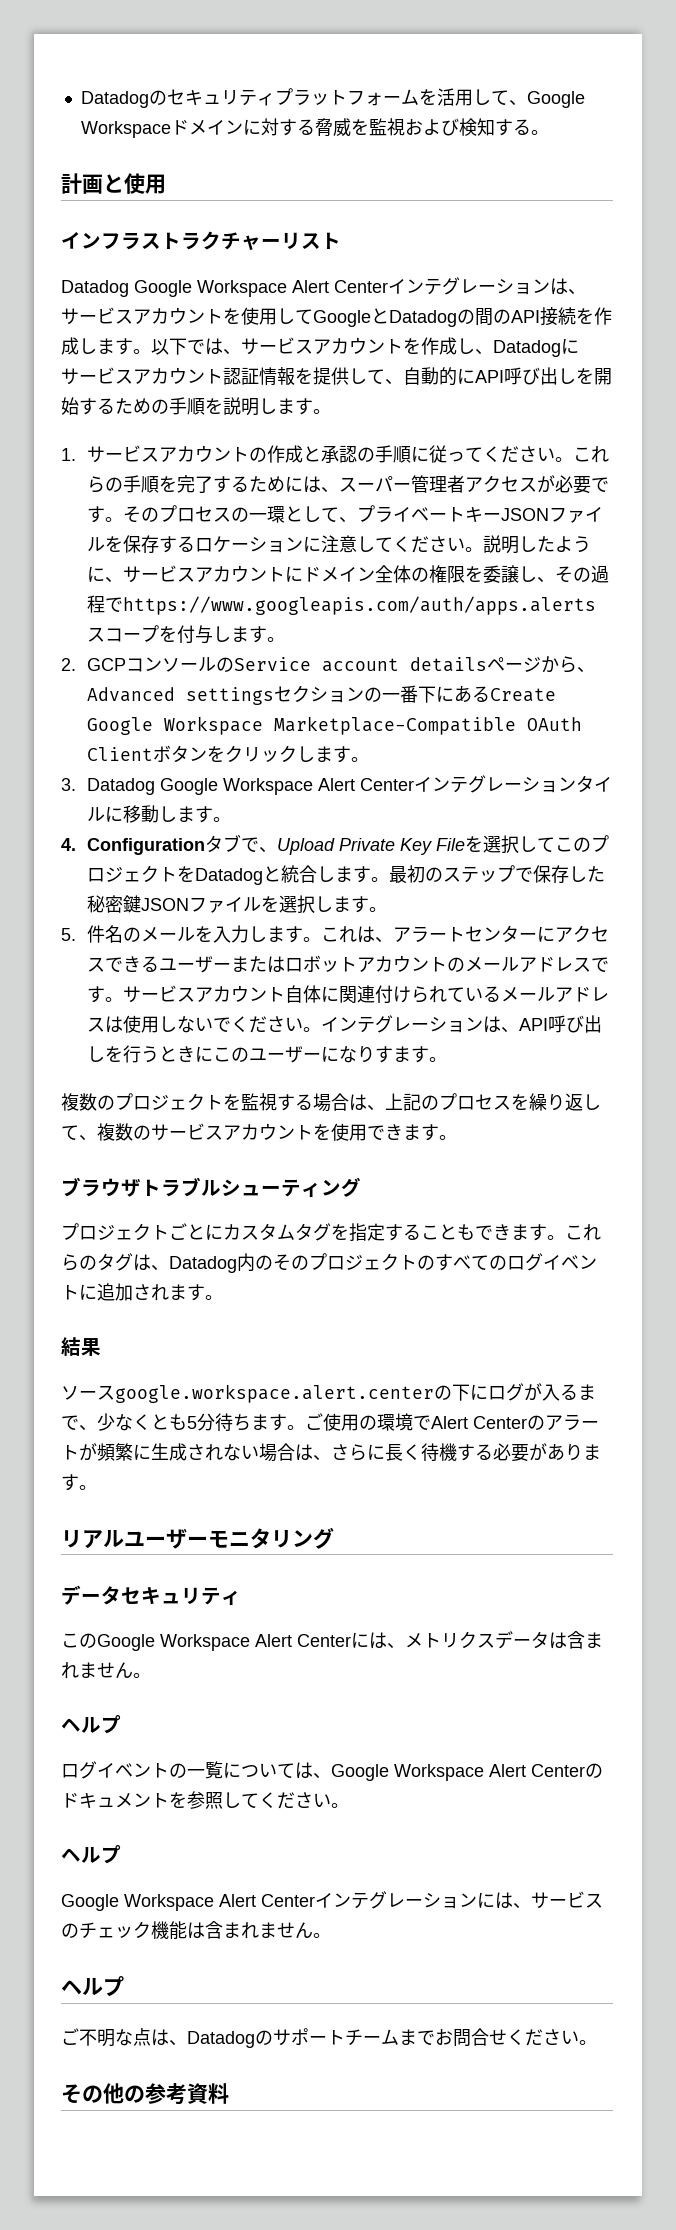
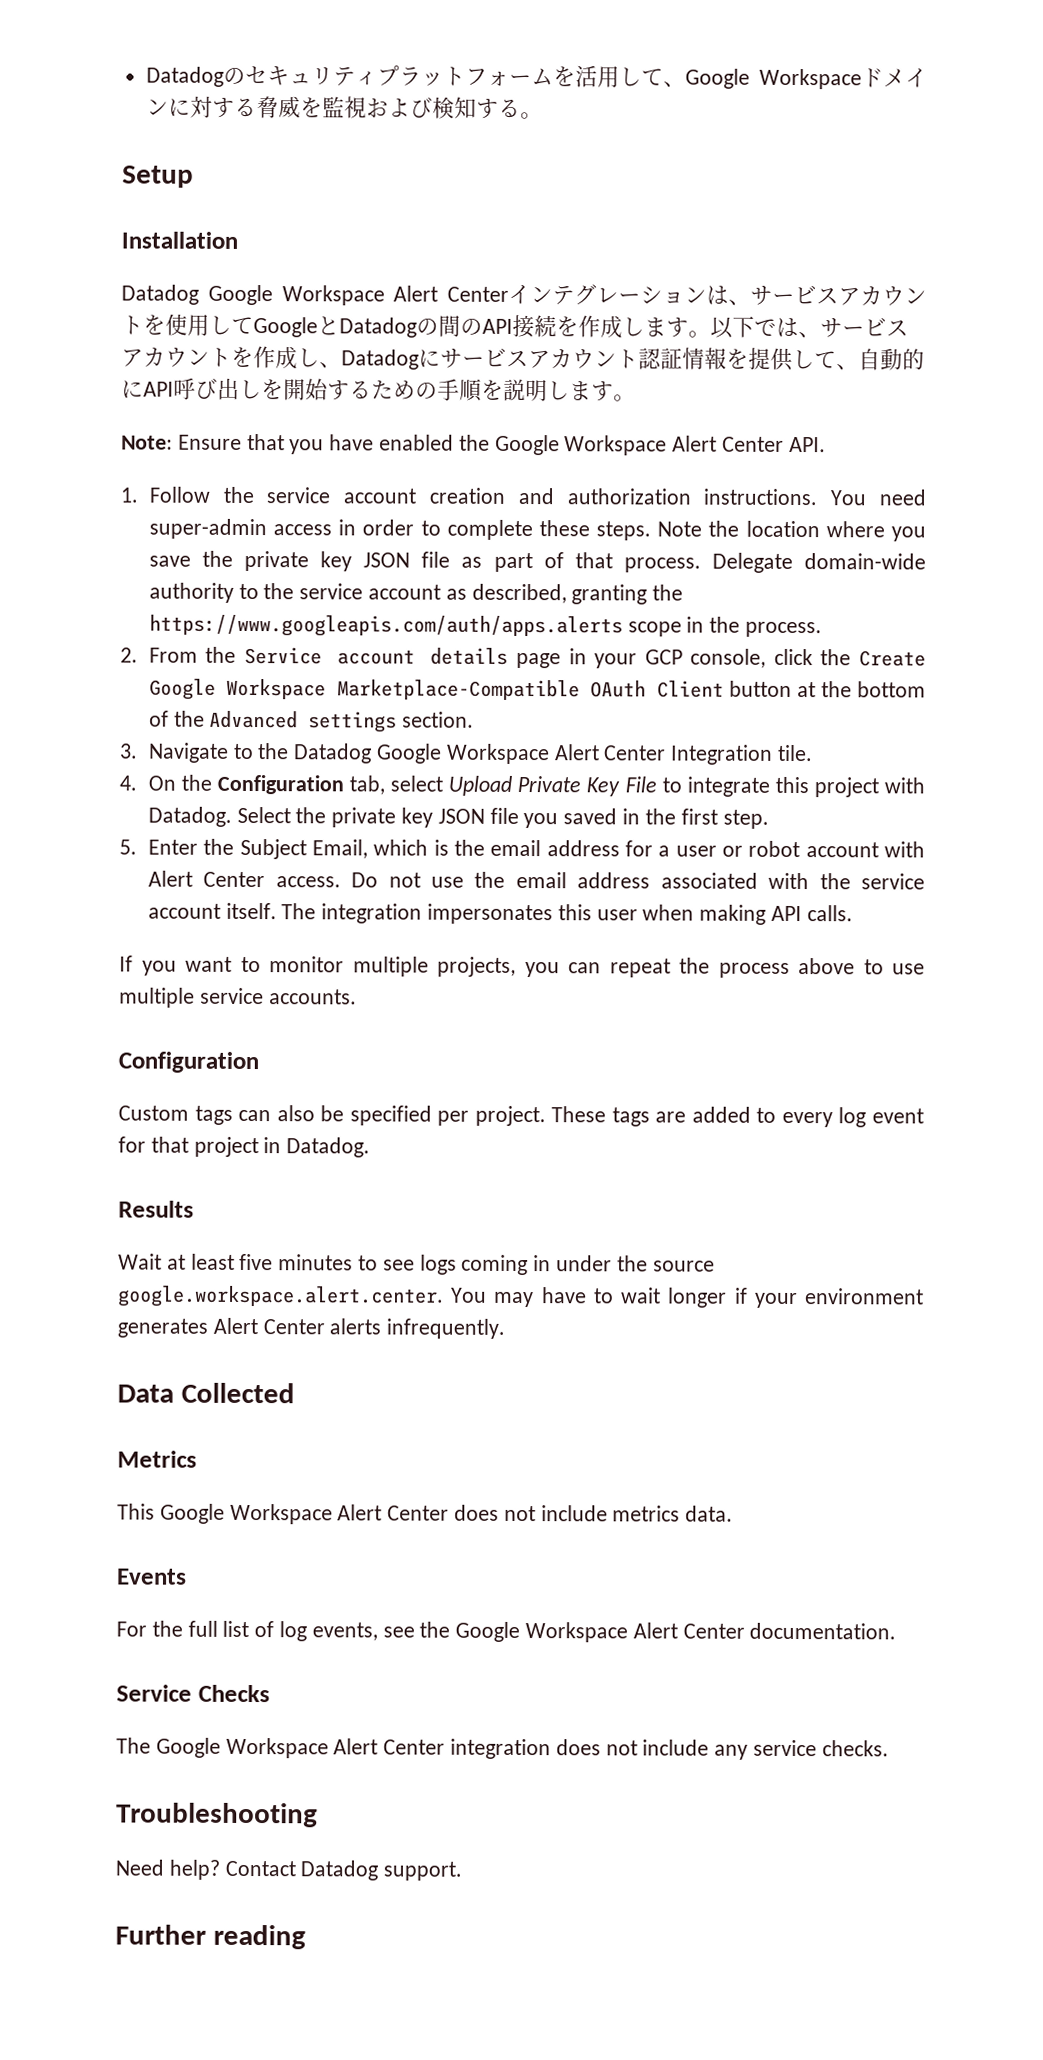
[61,173,166,194] [61,231,341,250] 計画と使用 // インフラストラクチャーリスト -> [122,165,194,188] [121,231,238,249] Setup // Installation
[61,445,610,463] [87,475,610,494] [87,505,604,523] [87,535,592,554] [87,565,610,583] [87,595,597,615] [87,625,286,644] [61,656,596,673] [87,685,491,705] 1.サービスアカウントの作成と承認の手順に従ってください。これらの手順を完了するためには、スーパー管理者アクセスが必要です。そのプロセスの一環として、プライベートキーJSONファイルを保存するロケーションに注意してください。説明したように、サービスアカウントにドメイン全体の権限を委譲し、その過程でhttps://www.googleapis.com/auth/apps.alertsスコープを付与します。 // 2. GCPコンソールのService account detailsページから、Advanced settingsセクションの一番下にある -> [121,433,826,456] [120,486,927,506] [148,518,926,542] [148,550,926,573] [148,582,684,605] [148,614,823,638] [120,646,852,669] Note: Ensure that you have enabled the Google Workspace Alert Center API. // 1. Follow the service account creation and authorization instructions. You need super-admin access in order to complete these steps. Note the location where you save the private key JSON file as part of that process. Delegate domain-wide authority to the service account as described, granting the https://www.googleapis.com/auth/apps.alerts scope in the process. // 2. From the Service account details page in your GCP console, click the
[153,745,370,763] [61,775,613,795] [87,805,232,823] [61,834,610,855] [87,865,606,885] [87,895,388,914] [61,925,610,943] [87,955,610,973] [87,985,610,1004] [87,1015,603,1033] [87,1045,448,1063] [61,1093,601,1112] [61,1123,457,1141] [61,1177,361,1197] [61,1223,601,1242] [61,1253,597,1273] [61,1283,223,1301] [61,1337,101,1356] [61,1383,596,1403] [61,1413,599,1432] [61,1443,601,1462] [61,1474,97,1491] [61,1527,334,1549] [61,1585,241,1605] [61,1631,603,1651] [61,1662,151,1679] [61,1715,121,1734] [61,1761,603,1781] [61,1791,349,1809] [61,1845,121,1864] [61,1891,603,1911] [61,1921,331,1940] [61,1976,124,1997] [61,2028,597,2048] [61,2083,229,2105] ボタンをクリックします。 // 3. Datadog Google Workspace Alert Centerインテグレーションタイルに移動します。 // 4. Configurationタブで、Upload Private Key Fileを選択してこのプロジェクトをDatadogと統合します。最初のステップで保存した秘密鍵JSONファイルを選択します。 // 5.件名のメールを入力します。これは、アラートセンターにアクセスできるユーザーまたはロボットアカウントのメールアドレスです。サービスアカウント自体に関連付けられているメールアドレスは使用しないでください。インテグレーションは、API呼び出しを行うときにこのユーザーになりすます。 // 複数のプロジェクトを監視する場合は、上記のプロセスを繰り返して、複数のサービスアカウントを使用できます。 // ブラウザトラブルシューティング // プロジェクトごとにカスタムタグを指定することもできます。これらのタグは、Datadog内のそのプロジェクトのすべてのログイベントに追加されます。 // 結果 // ソースgoogle.workspace.alert.centerの下にログが入るまで、少なくとも5分待ちます。ご使用の環境でAlert Centerのアラートが頻繁に生成されない場合は、さらに長く待機する必要があります。 // リアルユーザーモニタリング // データセキュリティ // このGoogle Workspace Alert Centerには、メトリクスデータは含まれません。 // ヘルプ // ログイベントの一覧については、Google Workspace Alert Centerのドキュメントを参照してください。 // ヘルプ // Google Workspace Alert Centerインテグレーションには、サービスのチェック機能は含まれません。 // ヘルプ // ご不明な点は、Datadogのサポートチームまでお問合せください。 // その他の参考資料 -> [728,680,926,698] [148,710,475,733] [119,742,814,765] [119,774,925,798] [147,806,769,829] [119,838,925,860] [147,870,925,890] [147,902,853,925] [119,955,925,978] [119,987,357,1008] [118,1051,259,1074] [118,1105,924,1128] [118,1136,371,1158] [118,1200,194,1218] [118,1253,715,1276] [117,1285,924,1309] [117,1317,506,1339] [117,1382,295,1404] [117,1450,197,1468] [117,1503,734,1525] [116,1568,187,1585] [116,1620,897,1643] [116,1684,270,1703] [116,1737,889,1760] [116,1802,318,1828] [115,1859,463,1881] [115,1924,306,1950] button at the bottom of the Advanced settings section. // 3. Navigate to the Datadog Google Workspace Alert Center Integration tile. // 4. On the Configuration tab, select Upload Private Key File to integrate this project with Datadog. Select the private key JSON file you saved in the first step. // 5. Enter the Subject Email, which is the email address for a user or robot account with Alert Center access. Do not use the email address associated with the service account itself. The integration impersonates this user when making API calls. // If you want to monitor multiple projects, you can repeat the process above to use multiple service accounts. // Configuration // Custom tags can also be specified per project. These tags are added to every log event for that project in Datadog. // Results // Wait at least five minutes to see logs coming in under the source google.workspace.alert.center. You may have to wait longer if your environment generates Alert Center alerts infrequently. // Data Collected // Metrics // This Google Workspace Alert Center does not include metrics data. // Events // For the full list of log events, see the Google Workspace Alert Center documentation. // Service Checks // The Google Workspace Alert Center integration does not include any service checks. // Troubleshooting // Need help? Contact Datadog support. // Further reading

